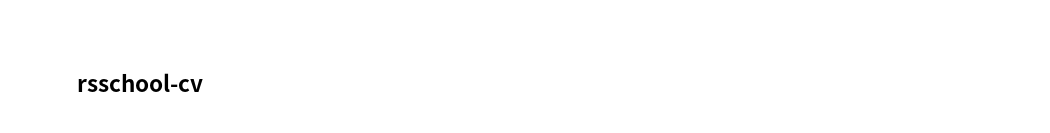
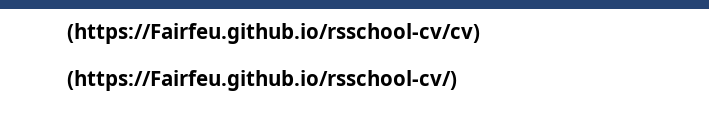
[77,73,203,92] rsschool-cv -> [67,23,480,44] [67,70,457,91] (https://Fairfeu.github.io/rsschool-cv/cv) // (https://Fairfeu.github.io/rsschool-cv/)

